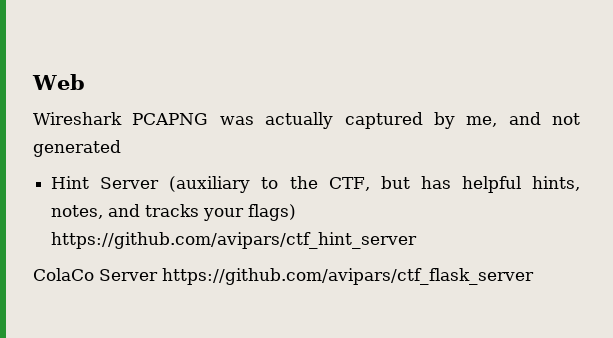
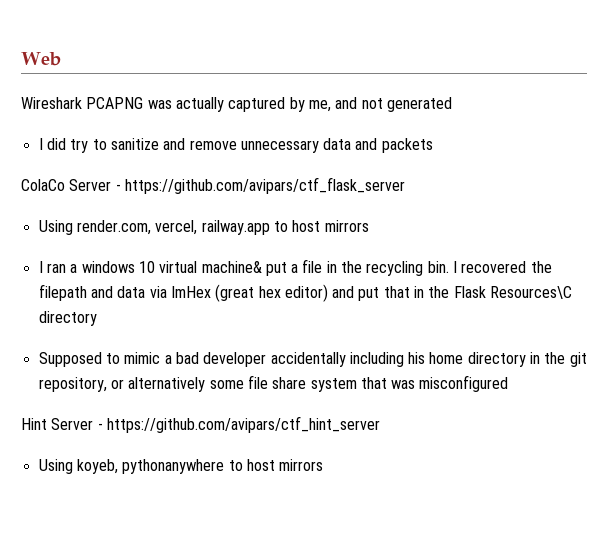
[51,176,580,193] [51,204,297,221] [51,232,418,249] Hint Server (auxiliary to the CTF, but has helpful hints, notes, and tracks your flags) https://github.com/avipars/ctf_hint_server -> [38,138,433,153] I did try to sanitize and remove unnecessary data and packets
(158, 275) none -> [115,184,121,191] -
(534, 276) none -> [38,220,369,235] [38,259,552,276] [38,284,573,302] [38,311,97,326] [38,352,587,367] [38,375,509,392] [21,416,380,433] [38,459,324,474] // Using render.com, vercel, railway.app to host mirrors // I ran a windows 10 virtual machine& put a file in the recycling bin. I recovered the filepath and data via ImHex (great hex editor) and put that in the Flask Resources\C directory // Supposed to mimic a bad developer accidentally including his home directory in the git repository, or alternatively some file share system that was misconfigured // Hint Server - https://github.com/avipars/ctf_hint_server // Using koyeb, pythonanywhere to host mirrors

